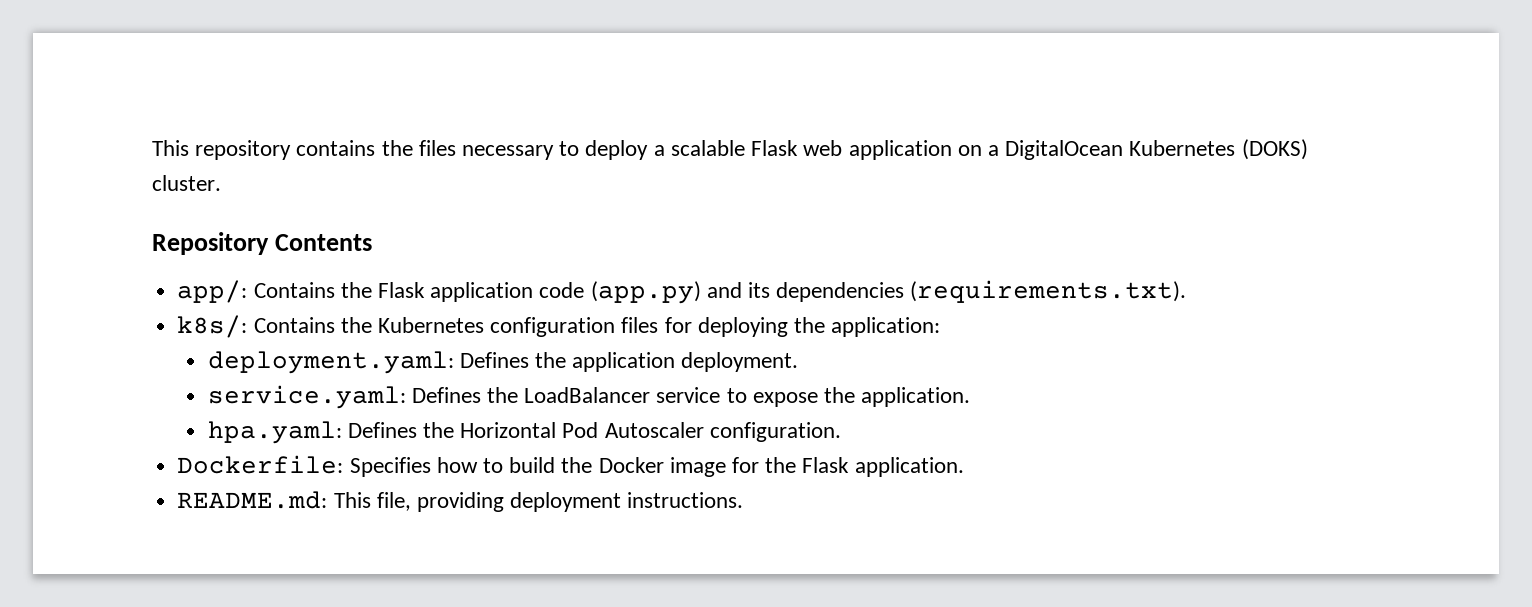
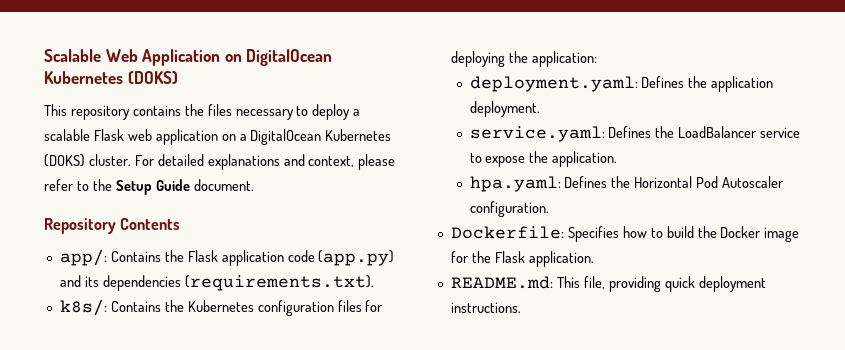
(152, 148) none -> [44,49,333,66] [44,71,178,84] Scalable Web Application on DigitalOcean Kubernetes (DOKS) //
(221, 183) none -> [134,154,396,170] [44,179,254,195] For detailed explanations and context, please refer to the Setup Guide document.
(504, 502) none -> [664,276,695,292] quick

